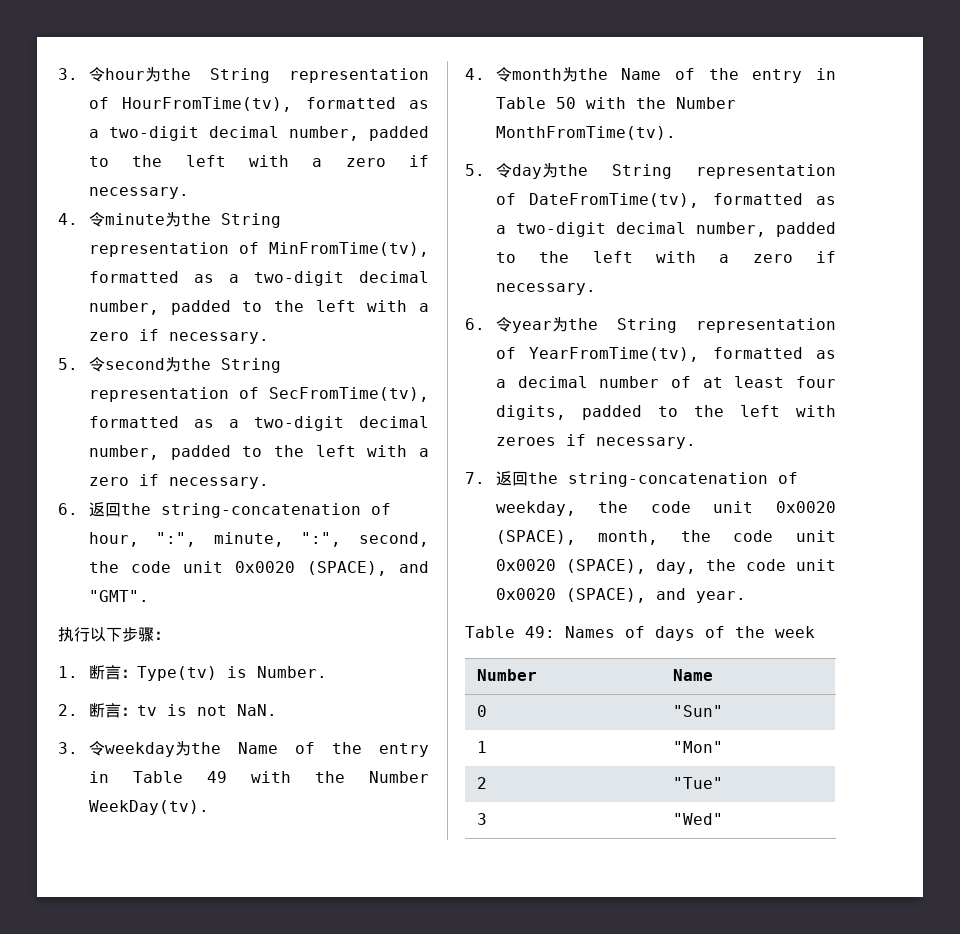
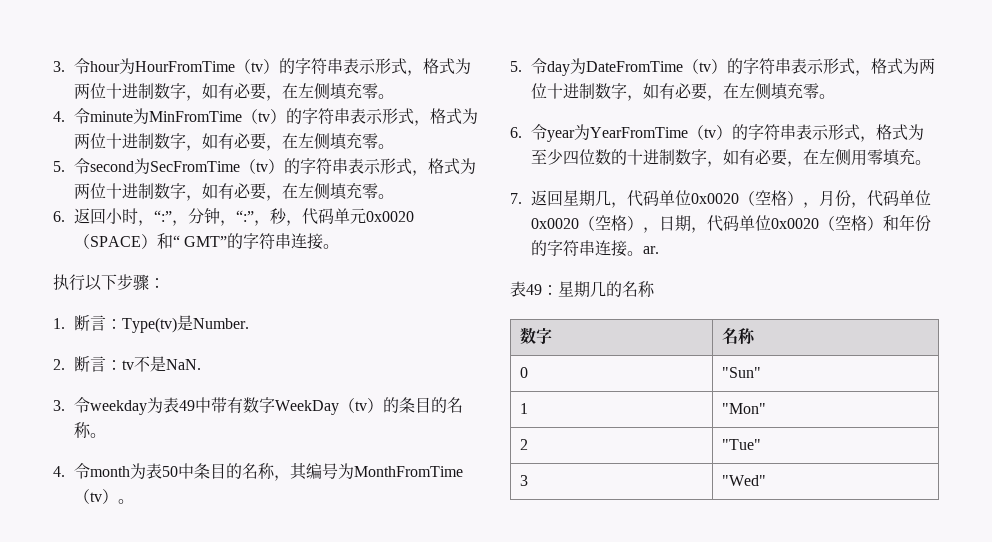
[160,68,429,83] [88,97,429,112] [88,126,429,141] [88,155,429,167] [88,187,189,199] [58,212,281,228] [88,242,429,257] [88,271,429,286] [88,300,429,315] [88,329,269,344] [58,357,281,373] [88,387,429,402] [88,416,429,431] [88,445,429,460] [88,474,269,489] [58,502,391,518] [88,532,429,547] [88,561,429,576] [88,590,149,602] the String representation of HourFromTime(tv), formatted as a two-digit decimal number, padded to the left with a zero if necessary. // 4.令minute为the String representation of MinFromTime(tv), formatted as a two-digit decimal number, padded to the left with a zero if necessary. // 5.令second为the String representation of SecFromTime(tv), formatted as a two-digit decimal number, padded to the left with a zero if necessary. // 6.返回the string-concatenation of hour, ":", minute, ":", second, the code unit 0x0020 (SPACE), and "GMT". -> [134,58,471,76] [73,83,394,101] [53,108,478,126] [73,133,394,151] [53,158,476,176] [73,183,394,201] [53,208,414,226] [73,233,340,250] HourFromTime（tv）的字符串表示形式，格式为两位十进制数字，如有必要，在左侧填充零。 // 4.令minute为MinFromTime（tv）的字符串表示形式，格式为两位十进制数字，如有必要，在左侧填充零。 // 5.令second为SecFromTime（tv）的字符串表示形式，格式为两位十进制数字，如有必要，在左侧填充零。 // 6.返回小时，“:”，分钟，“:”，秒，代码单元0x0020（SPACE）和“ GMT”的字符串连接。
[226,666,247,678] is -> [176,315,193,331] 是
[166,704,227,716] is not -> [133,356,166,372] 不是
[190,742,429,757] [88,771,429,783] [88,800,209,815] [465,67,836,83] [495,97,736,109] [495,126,676,140] [465,163,836,179] [495,193,836,208] [495,222,836,237] [495,251,836,263] [495,283,596,295] [465,317,836,333] [495,347,836,362] [495,376,836,388] [495,405,836,420] [495,434,696,449] [465,471,798,487] [495,501,836,516] [495,530,836,545] [495,559,836,574] [495,588,746,603] [465,626,815,641] [476,669,537,681] [672,669,713,681] the Name of the entry in Table 49 with the Number WeekDay(tv). // 4.令month为the Name of the entry in Table 50 with the Number MonthFromTime(tv). // 5.令day为the String representation of DateFromTime(tv), formatted as a two-digit decimal number, padded to the left with a zero if necessary. // 6.令year为the String representation of YearFromTime(tv), formatted as a decimal number of at least four digits, padded to the left with zeroes if necessary. // 7.返回the string-concatenation of weekday, the code unit 0x0020 (SPACE), month, the code unit 0x0020 (SPACE), day, the code unit 0x0020 (SPACE), and year. // Table 49: Names of days of the week // Number | Name -> [162,397,463,415] [73,422,106,438] [53,463,463,481] [73,489,134,504] [510,58,935,76] [530,83,835,101] [510,124,924,142] [530,149,931,167] [510,190,931,208] [530,214,931,233] [530,240,659,257] [510,281,655,297] [519,327,552,345] [721,327,756,345] 表49中带有数字WeekDay（tv）的条目的名称。 // 4.令month为表50中条目的名称，其编号为MonthFromTime（tv）。 // 5.令day为DateFromTime（tv）的字符串表示形式，格式为两位十进制数字，如有必要，在左侧填充零。 // 6.令year为YearFromTime（tv）的字符串表示形式，格式为至少四位数的十进制数字，如有必要，在左侧用零填充。 // 7.返回星期几，代码单位0x0020（空格），月份，代码单位0x0020（空格），日期，代码单位0x0020（空格）和年份的字符串连接。ar. // 表49：星期几的名称 // 数字 | 名称

